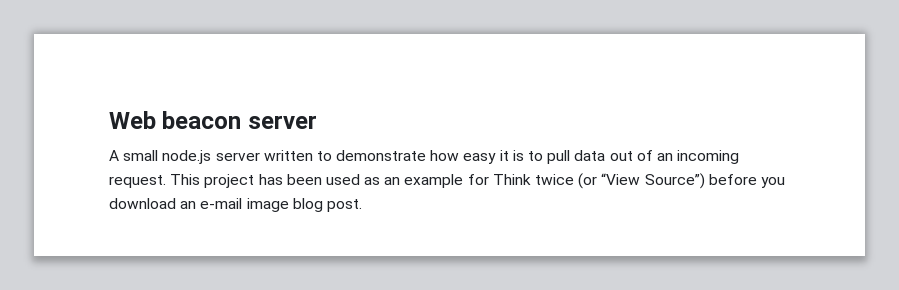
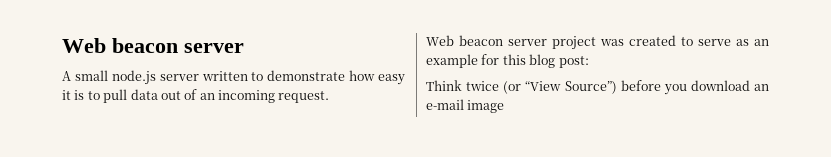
[170,174,360,188] This project has been used -> [426,35,731,50] // Web beacon server project was created to serve
(489, 179) none -> [502,54,589,68] this blog post: //
[292,198,362,212] blog post. -> (505, 106) none

